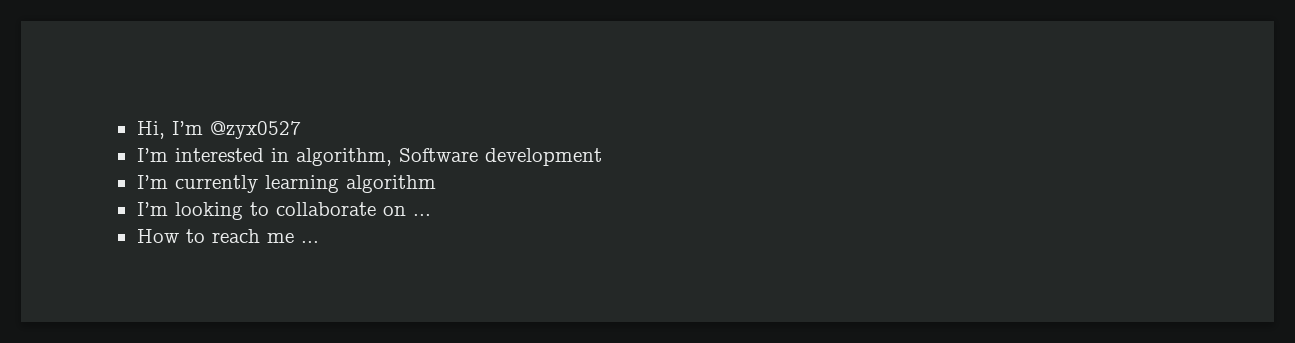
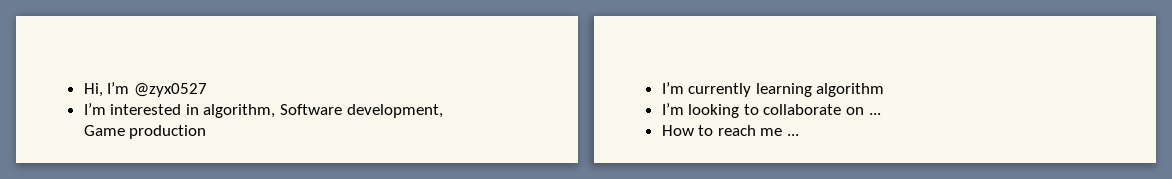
[484,148,602,166] development -> [346,104,443,118] [83,125,207,139] development, Game production

